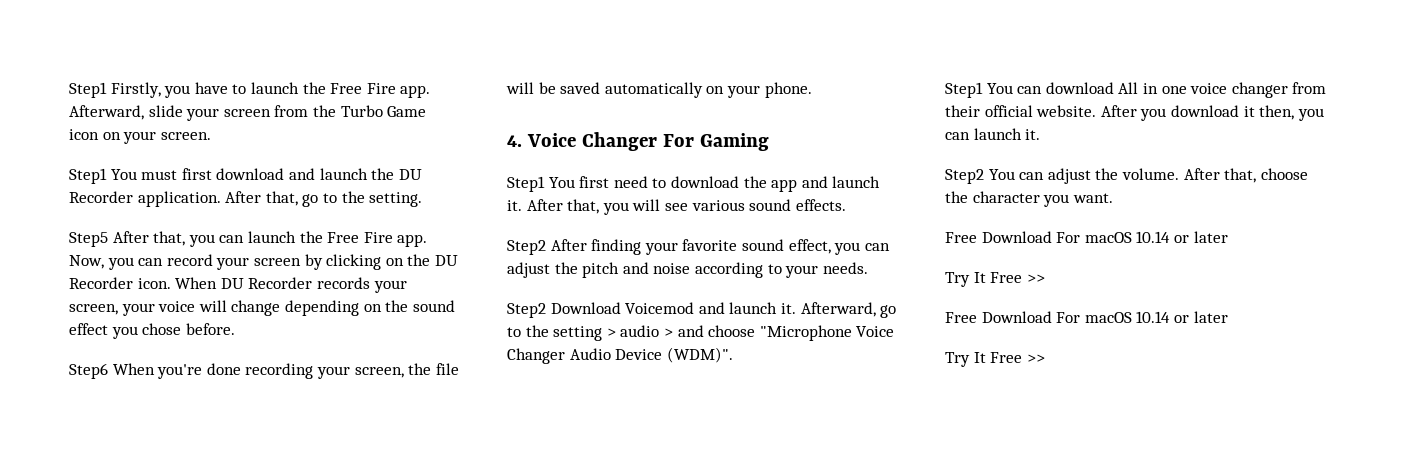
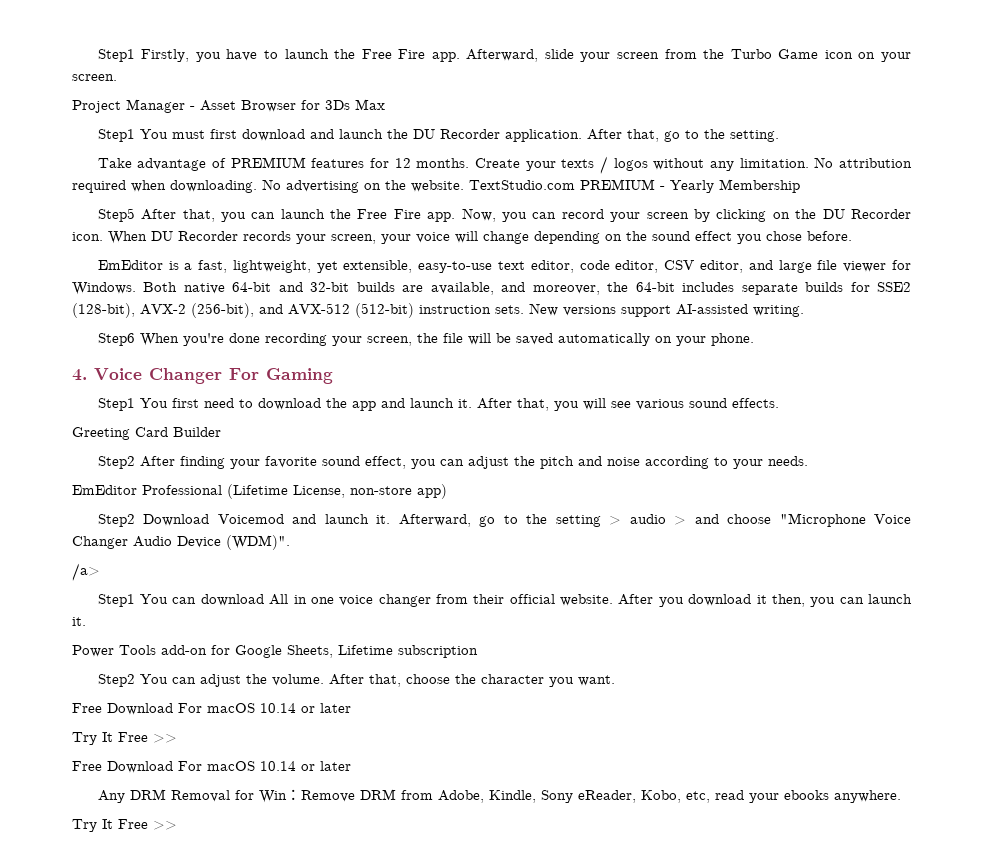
(211, 136) none -> [72,99,385,113] // Project Manager - Asset Browser for 3Ds Max
(423, 199) none -> [97,156,913,174] [72,179,800,193] // Take advantage of PREMIUM features for 12 months. Create your texts / logos without any limitation. No attribution required when downloading. No advertising on the website. TextStudio.com PREMIUM - Yearly Membership
(235, 329) none -> [97,260,911,273] [72,282,912,295] [72,303,804,318] // EmEditor is a fast, lightweight, yet extensible, easy-to-use text editor, code editor, CSV editor, and large file viewer for Windows. Both native 64-bit and 32-bit builds are available, and moreover, the 64-bit includes separate builds for SSE2 (128-bit), AVX-2 (256-bit), and AVX-512 (512-bit) instruction sets. New versions support AI-assisted writing.
(846, 205) none -> [72,427,221,440] // Greeting Card Builder
(868, 268) none -> [72,484,447,499] // EmEditor Professional (Lifetime License, non-store app)
(733, 355) none -> [72,563,100,581] // /a>
(1041, 134) none -> [72,645,478,658] // Power Tools add-on for Google Sheets, Lifetime subscription
(1228, 317) none -> [97,789,901,803] // Any DRM Removal for Win：Remove DRM from Adobe, Kindle, Sony eReader, Kobo, etc, read your ebooks anywhere.

